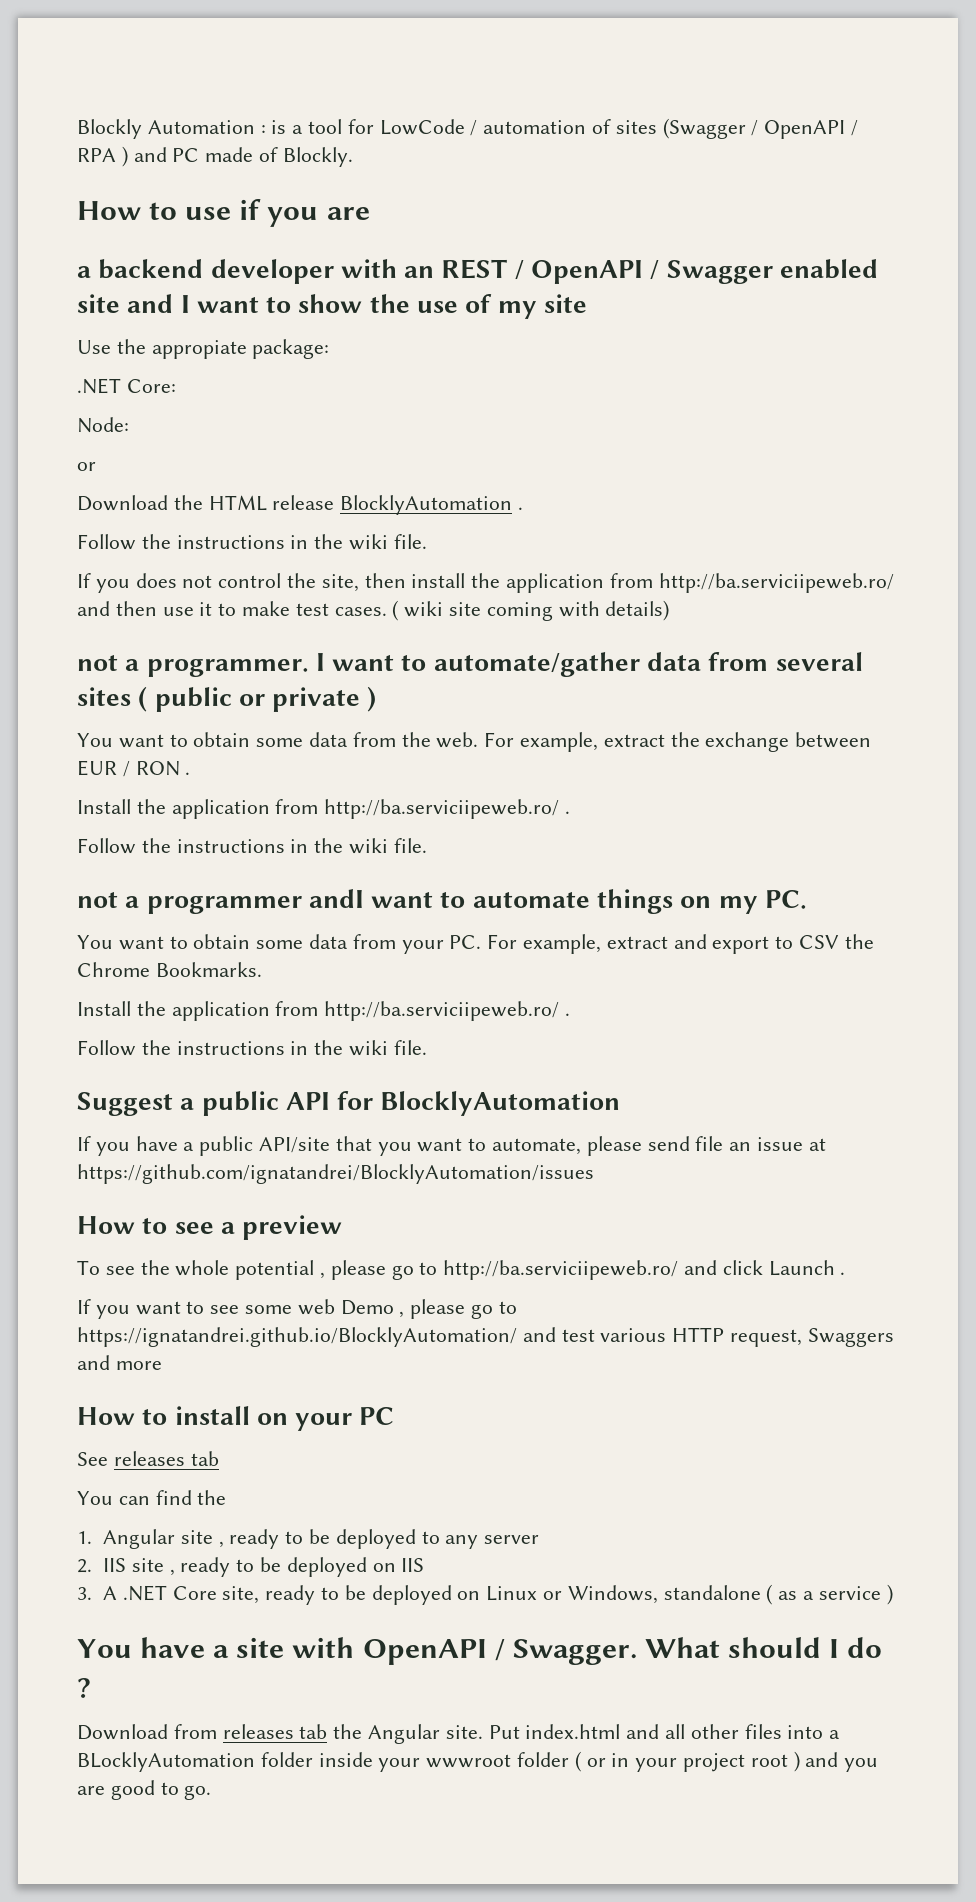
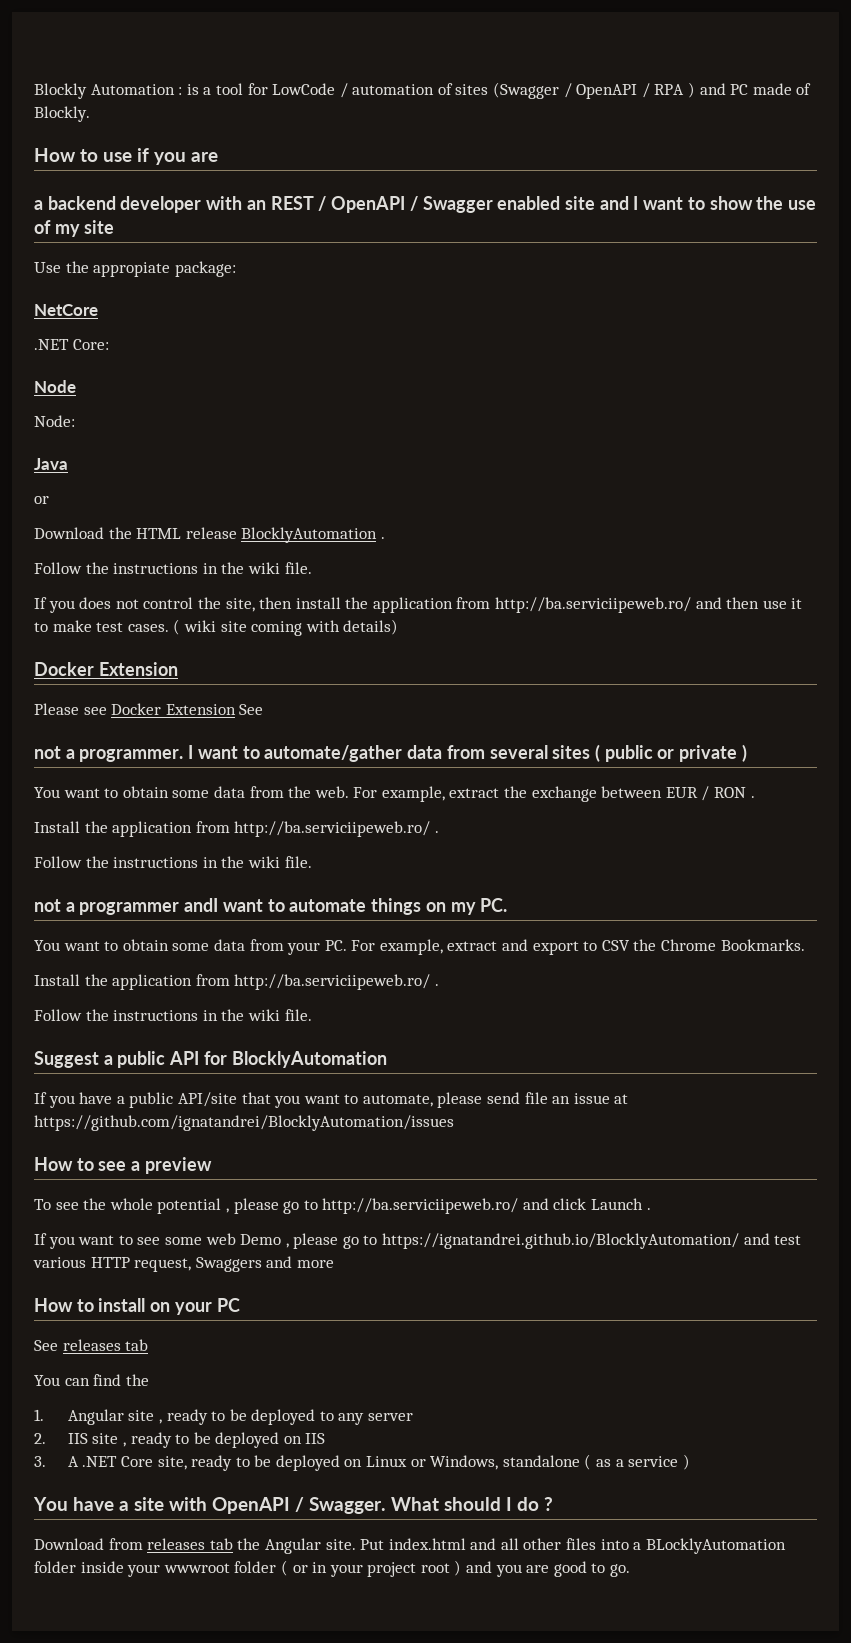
(330, 349) none -> [34,304,98,316] // NetCore
(176, 386) none -> [34,380,76,393] // Node
(129, 425) none -> [34,458,68,470] // Java
(670, 610) none -> [34,662,178,676] [34,703,264,715] // Docker Extension // Please see Docker Extension See

